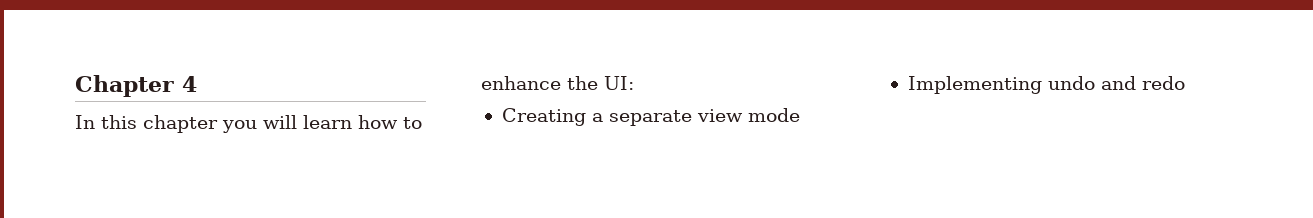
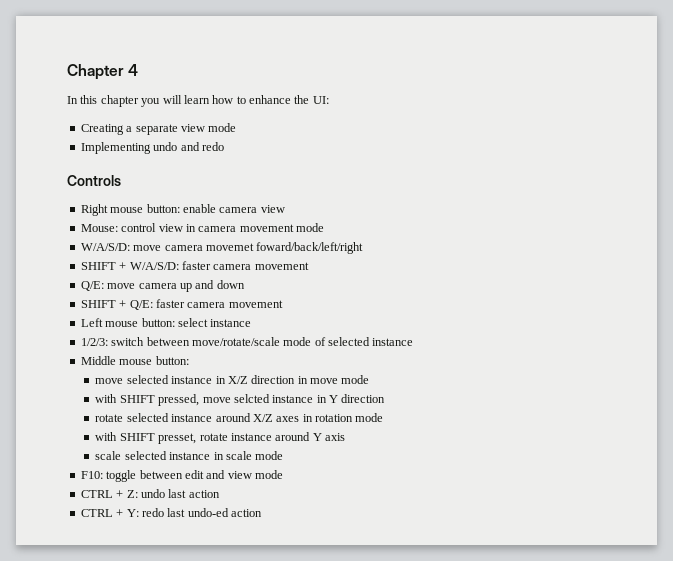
(1185, 83) none -> [67,175,121,186] [80,204,285,216] [80,223,324,232] [80,242,364,254] [80,261,309,270] [80,280,245,292] [80,299,283,310] [80,318,252,327] [80,337,414,346] [80,356,189,365] [95,375,370,384] [95,394,386,406] [95,413,384,422] [95,432,346,444] [95,451,284,460] [80,470,283,482] [80,489,220,498] [80,508,262,517] // Controls // Right mouse button: enable camera view // Mouse: control view in camera movement mode // W/A/S/D: move camera movemet foward/back/left/right // SHIFT + W/A/S/D: faster camera movement // Q/E: move camera up and down // SHIFT + Q/E: faster camera movement // Left mouse button: select instance // 1/2/3: switch between move/rotate/scale mode of selected instance // Middle mouse button: // move selected instance in X/Z direction in move mode // with SHIFT pressed, move selcted instance in Y direction // rotate selected instance around X/Z axes in rotation mode // with SHIFT presset, rotate instance around Y axis // scale selected instance in scale mode // F10: toggle between edit and view mode // CTRL + Z: undo last action // CTRL + Y: redo last undo-ed action

